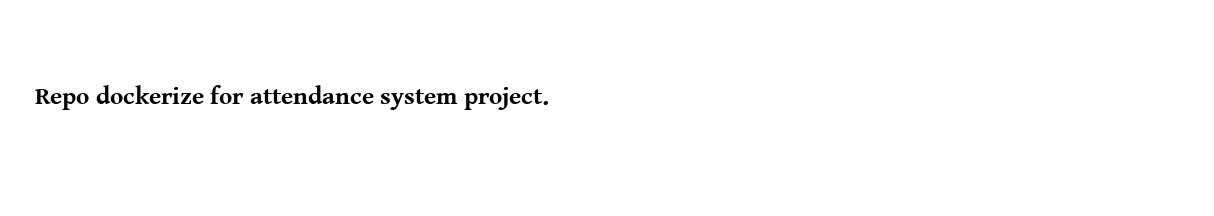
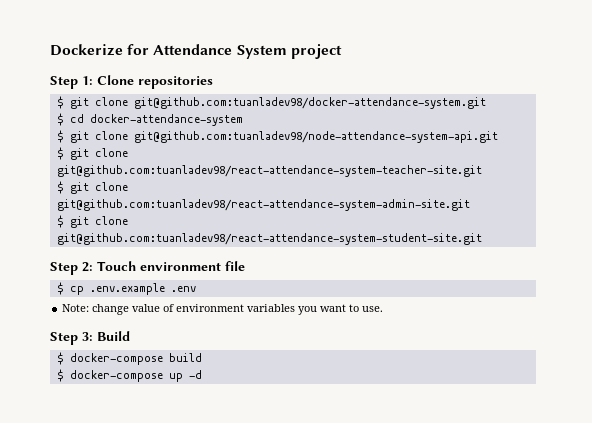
[35,85,550,110] Repo dockerize for attendance system project. -> [50,44,342,59] [50,75,213,89] [56,96,486,109] [56,113,243,126] [56,130,498,143] [56,147,128,160] [56,165,482,177] [56,181,128,194] [56,199,470,211] [56,215,128,228] [56,233,482,245] [50,261,245,275] [56,282,196,295] [62,304,384,315] [50,331,130,345] [56,352,202,365] [56,369,202,382] Dockerize for Attendance System project // Step 1: Clone repositories // $ git clone git@github.com:tuanladev98/docker-attendance-system.git // $ cd docker-attendance-system // $ git clone git@github.com:tuanladev98/node-attendance-system-api.git // $ git clone git@github.com:tuanladev98/react-attendance-system-teacher-site.git // $ git clone git@github.com:tuanladev98/react-attendance-system-admin-site.git // $ git clone git@github.com:tuanladev98/react-attendance-system-student-site.git // Step 2: Touch environment file // $ cp .env.example .env // Note: change value of environment variables you want to use. // Step 3: Build // $ docker-compose build // $ docker-compose up -d

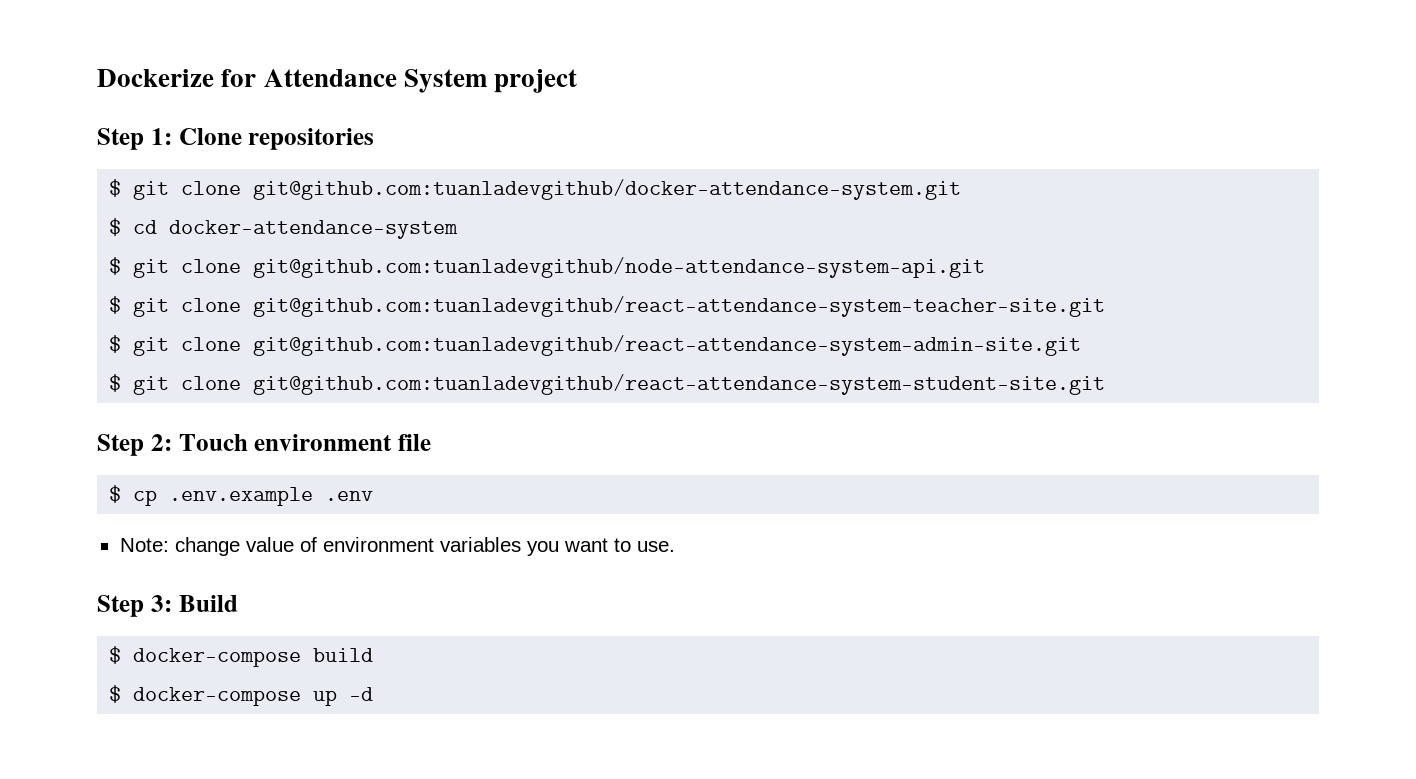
[133,97,486,109] git@github.com:tuanladev98/docker-attendance-system.git -> [253,179,962,200] git@github.com:tuanladevgithub/docker-attendance-system.git
[133,131,498,143] [56,147,128,160] [56,165,482,177] [56,181,128,194] [56,199,470,211] [56,215,128,228] [56,233,482,245] git@github.com:tuanladev98/node-attendance-system-api.git // $ git clone git@github.com:tuanladev98/react-attendance-system-teacher-site.git // $ git clone git@github.com:tuanladev98/react-attendance-system-admin-site.git // $ git clone git@github.com:tuanladev98/react-attendance-system-student-site.git -> [253,257,986,278] [109,296,1106,317] [109,335,1082,356] [109,374,1106,395] git@github.com:tuanladevgithub/node-attendance-system-api.git // $ git clone git@github.com:tuanladevgithub/react-attendance-system-teacher-site.git // $ git clone git@github.com:tuanladevgithub/react-attendance-system-admin-site.git // $ git clone git@github.com:tuanladevgithub/react-attendance-system-student-site.git

